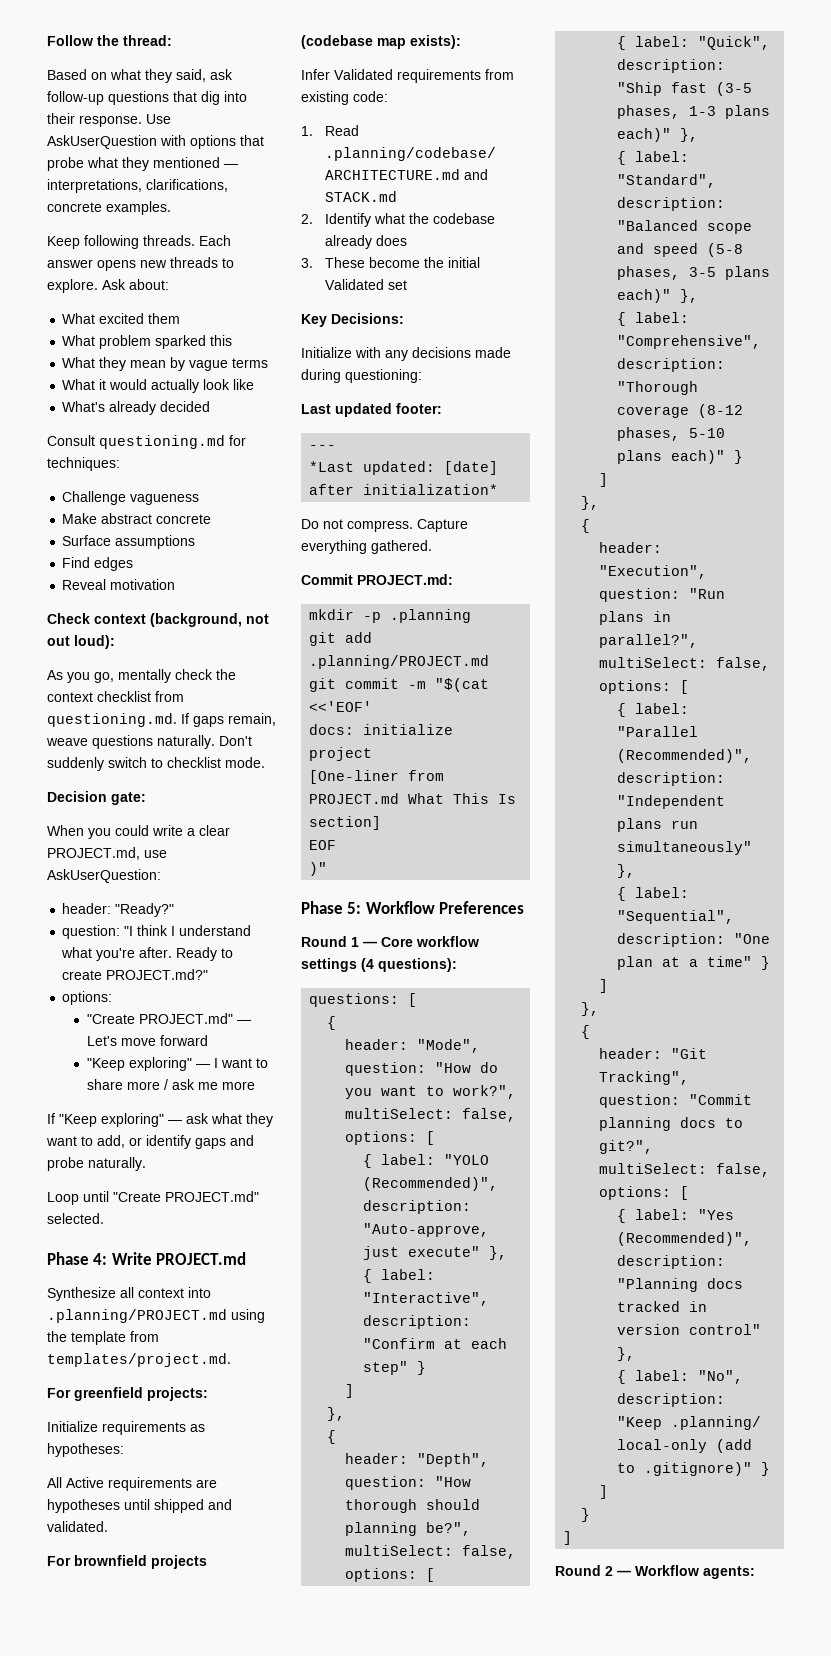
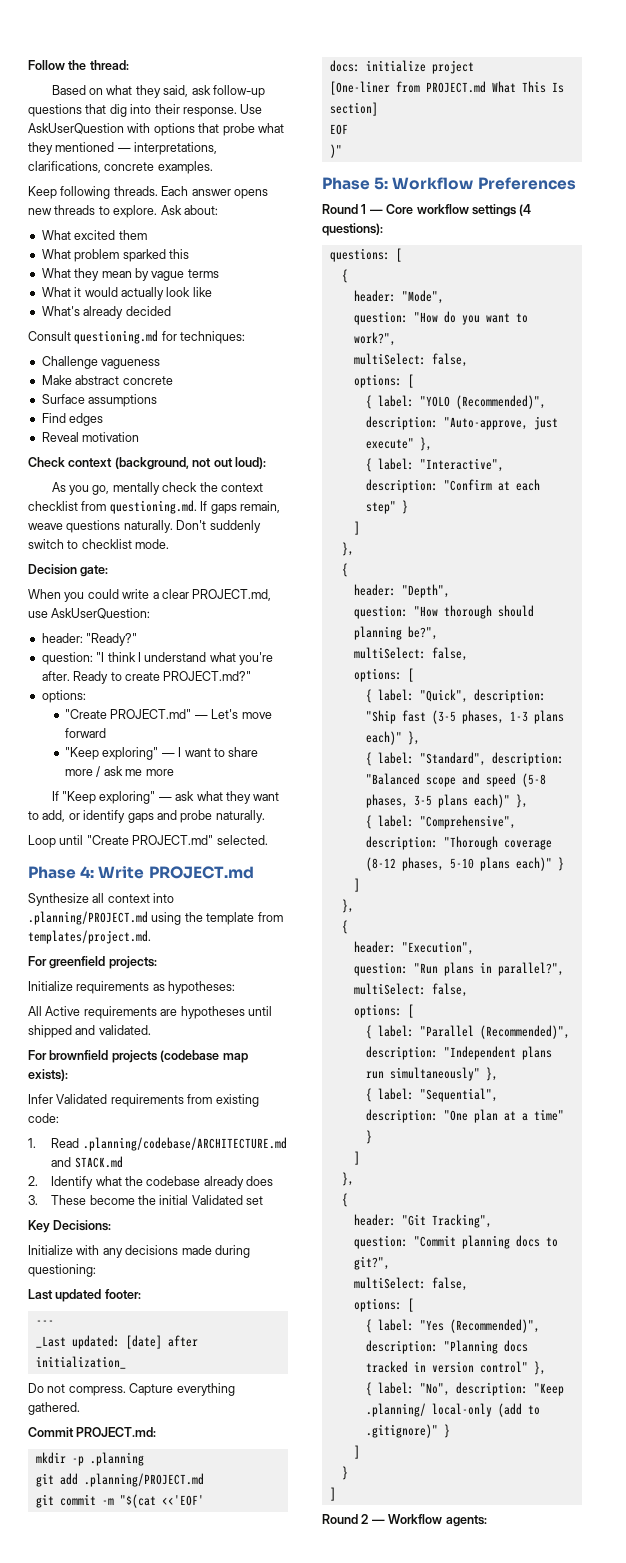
[309,461,355,472] *Last -> [35,1336,66,1348] _Last
[363,484,499,495] initialization* -> [35,1356,126,1369] initialization_

